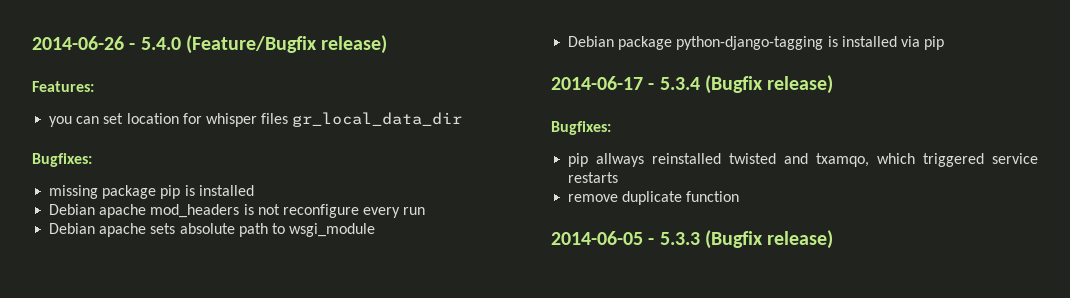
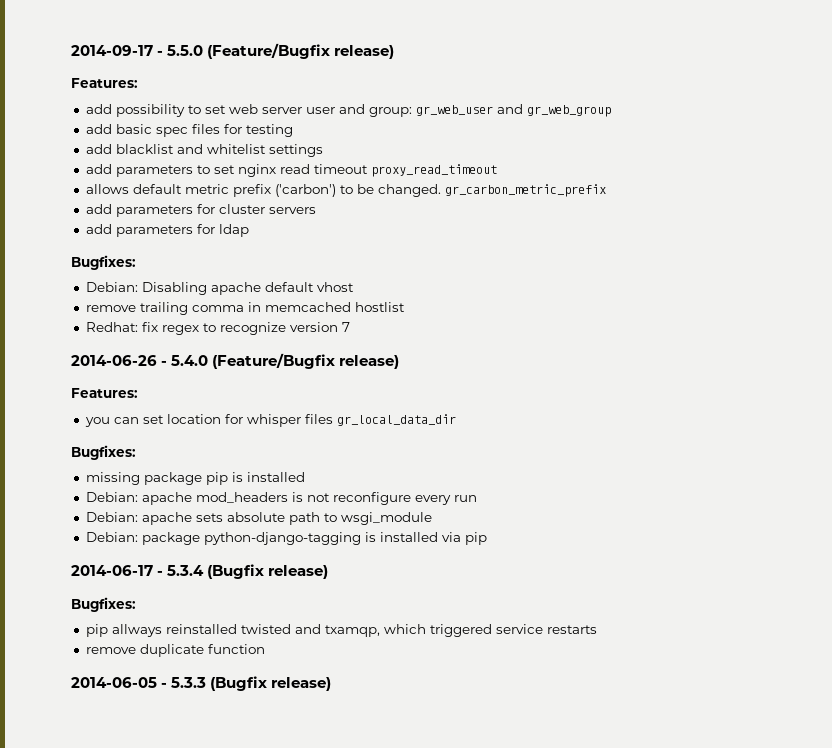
(32, 43) none -> [71,43,395,59] [71,78,138,88] [85,104,611,117] [85,124,293,137] [85,144,323,157] [85,164,497,177] [85,184,606,197] [85,204,316,217] [85,224,249,237] [71,255,136,270] [85,282,354,295] [85,302,405,315] [85,322,350,335] 2014-09-17 - 5.5.0 (Feature/Bugfix release) // Features: // add possibility to set web server user and group: gr_web_user and gr_web_group // add basic spec files for testing // add blacklist and whitelist settings // add parameters to set nginx read timeout proxy_read_timeout // allows default metric prefix ('carbon') to be changed. gr_carbon_metric_prefix // add parameters for cluster servers // add parameters for ldap // Bugfixes: // Debian: Disabling apache default vhost // remove trailing comma in memcached hostlist // Redhat: fix regex to recognize version 7 //
[49,204,96,215] Debian -> [85,492,138,502] Debian:
[49,223,96,234] Debian -> [85,512,138,522] Debian:
[568,36,615,47] Debian -> [85,532,138,542] Debian:
[816,153,870,167] txamqo, -> [324,625,380,637] txamqp,

